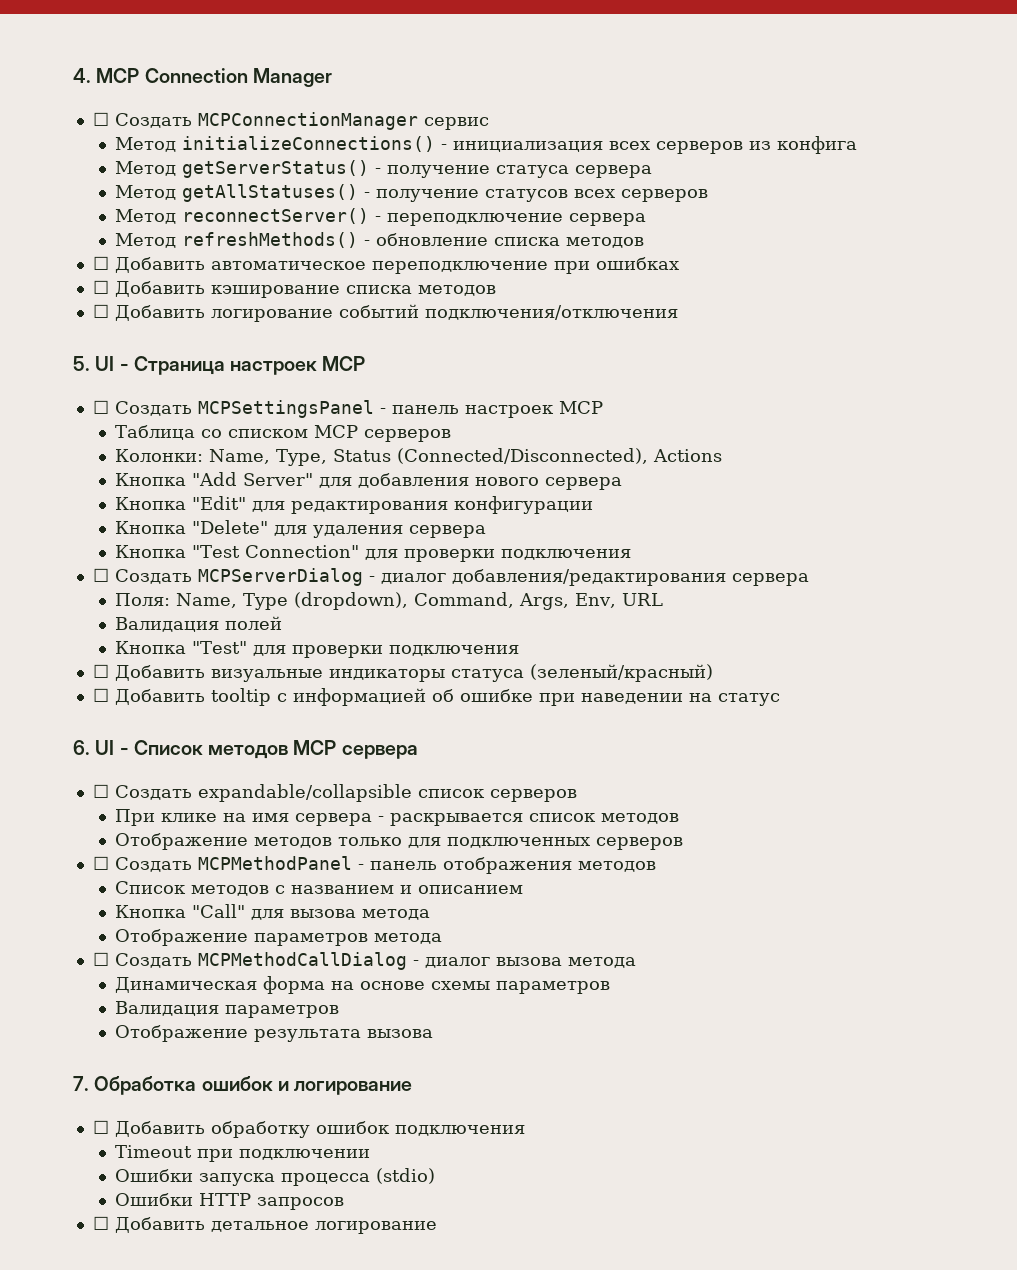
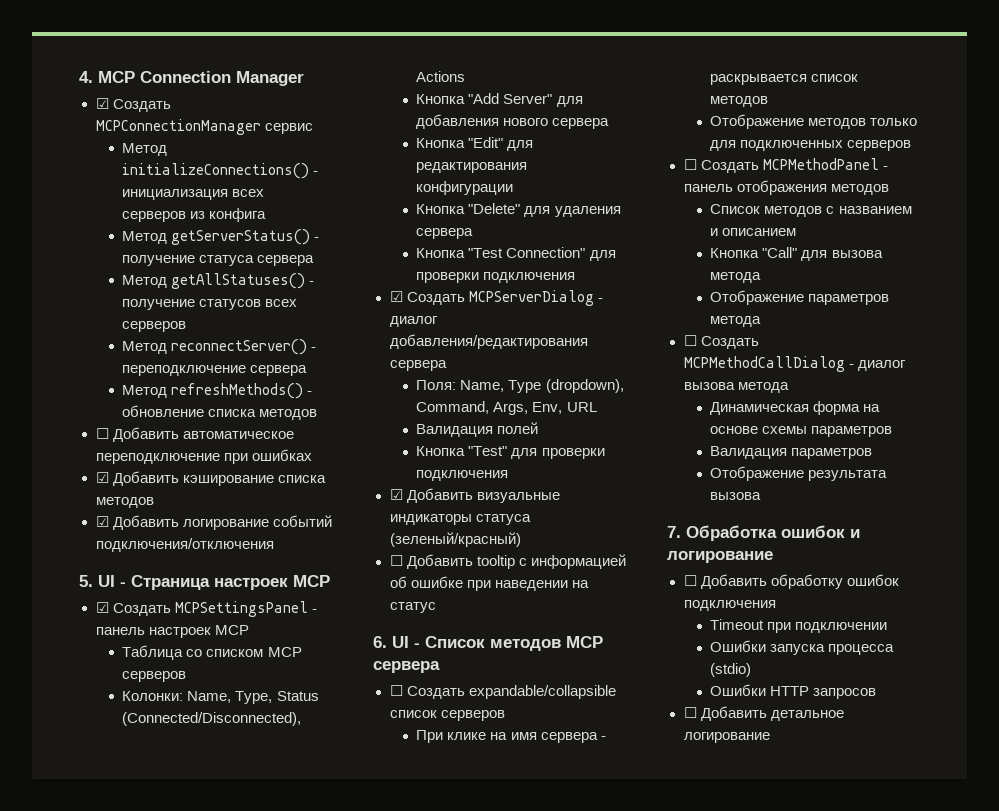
[92,112,109,126] ☐ -> [95,98,109,109] ☑
[92,280,109,294] ☐ -> [95,472,109,483] ☑
[92,304,109,318] ☐ -> [95,516,109,527] ☑
[92,400,109,414] ☐ -> [95,602,109,613] ☑
[92,568,109,582] ☐ -> [389,291,403,302] ☑
[92,664,109,678] ☐ -> [389,489,403,500] ☑

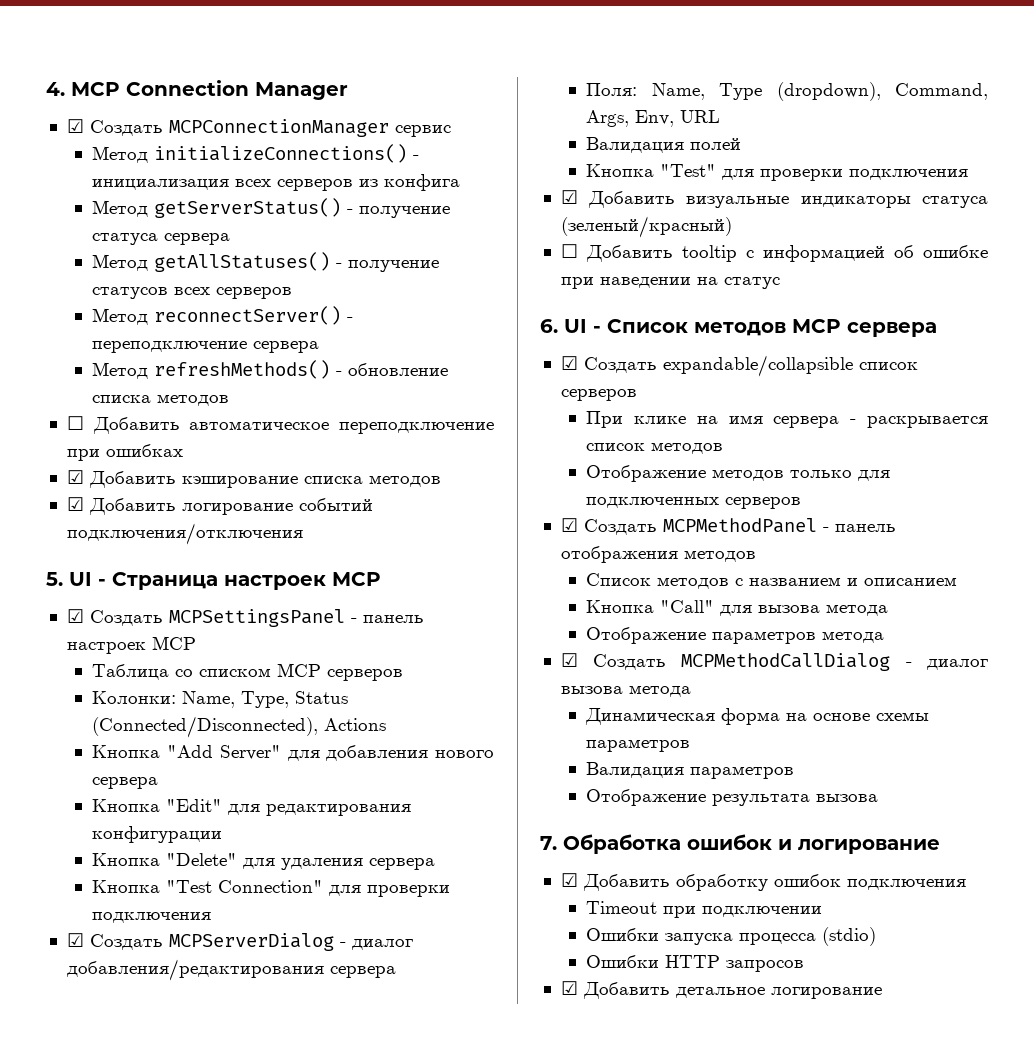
[389,685,403,696] ☐ -> [560,356,578,370] ☑
[683,159,697,170] ☐ -> [560,518,578,532] ☑
[683,335,697,346] ☐ -> [560,653,578,667] ☑
[683,575,697,586] ☐ -> [560,873,578,887] ☑
[683,707,697,718] ☐ -> [560,981,578,995] ☑

